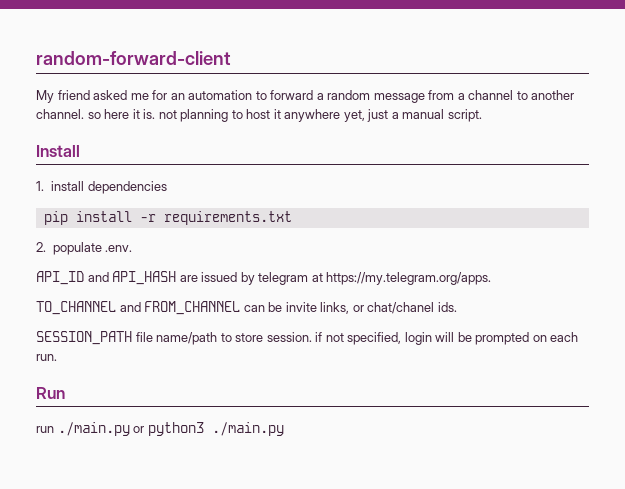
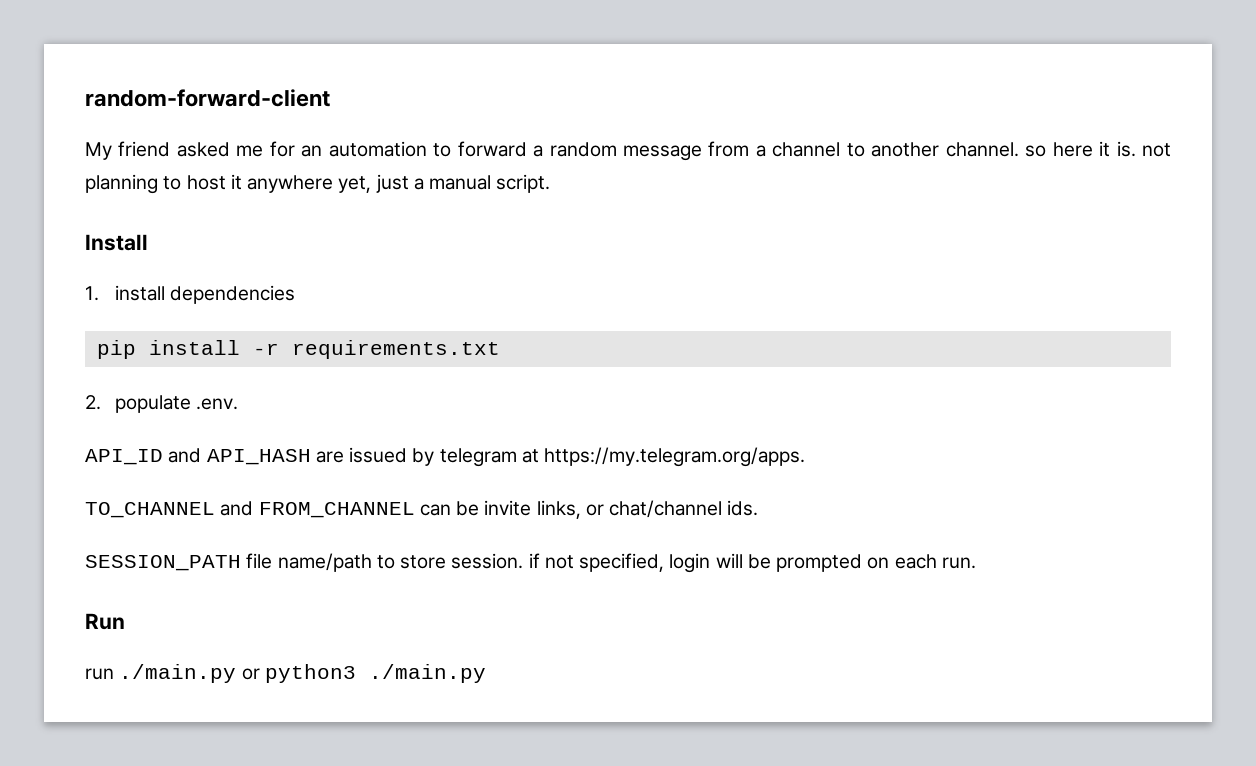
[367,302,435,314] chat/chanel -> [609,500,723,518] chat/channel

